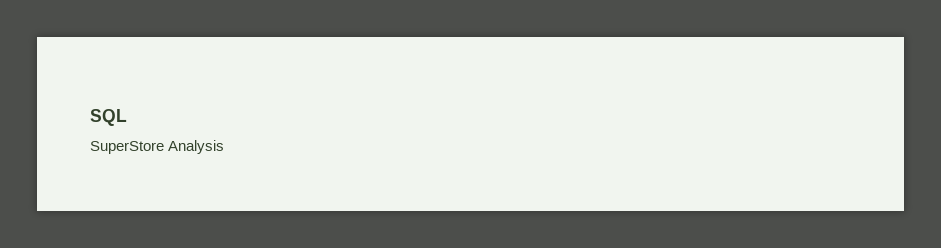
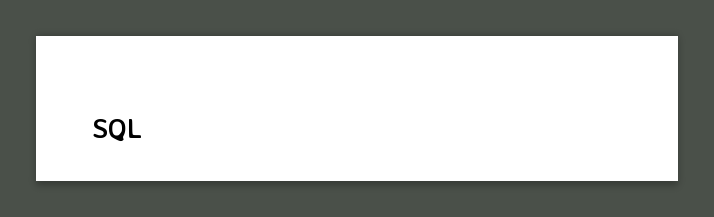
[90,140,225,154] // SuperStore Analysis -> (142, 130) none

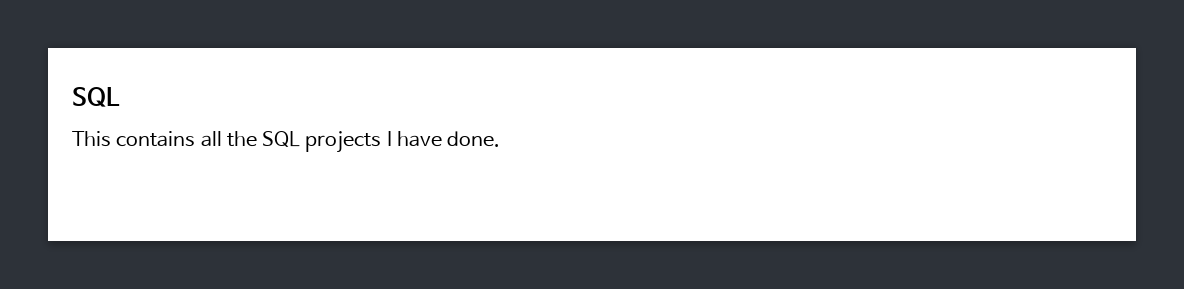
[92,119,142,142] SQL -> [72,87,120,107] [72,131,501,153] SQL // This contains all the SQL projects I have done.

